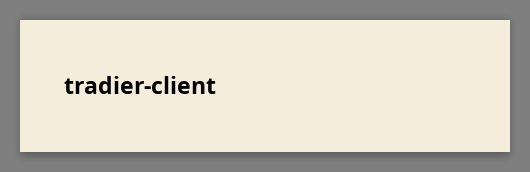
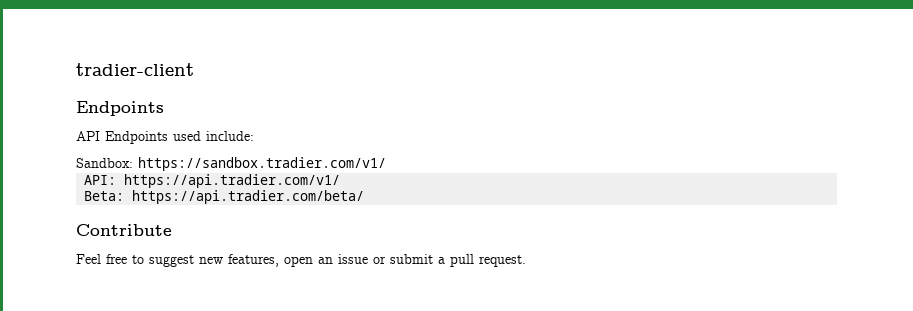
(216, 85) none -> [76,101,164,116] [76,131,254,144] [76,157,386,171] [84,174,341,188] [84,190,365,204] [76,224,172,236] [76,254,526,267] // Endpoints // API Endpoints used include: // Sandbox: https://sandbox.tradier.com/v1/ // API: https://api.tradier.com/v1/ // Beta: https://api.tradier.com/beta/ // Contribute // Feel free to suggest new features, open an issue or submit a pull request.

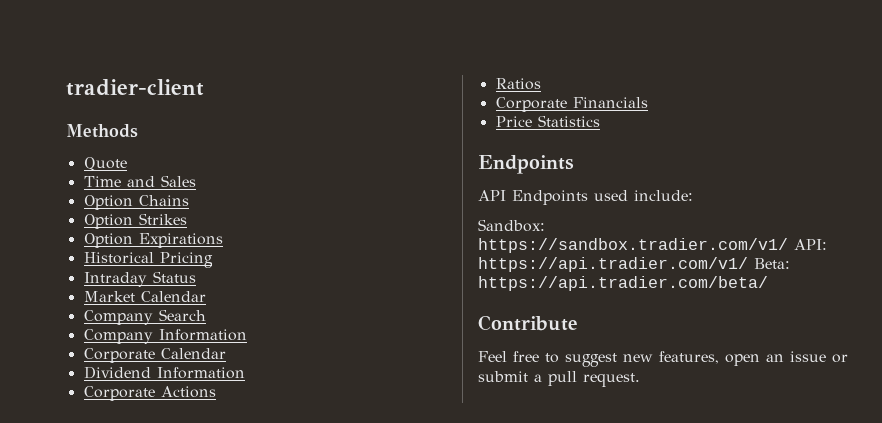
(194, 69) none -> [66,124,138,138] [83,157,127,171] [83,175,196,187] [83,195,189,210] [83,213,187,229] [83,233,223,248] [83,252,213,268] [83,271,196,287] [83,291,206,302] [83,309,206,325] [83,329,247,344] [83,348,226,363] [83,366,245,379] [83,386,216,401] [495,78,541,90] [495,97,648,112] [495,115,600,127] // Methods // Quote // Time and Sales // Option Chains // Option Strikes // Option Expirations // Historical Pricing // Intraday Status // Market Calendar // Company Search // Company Information // Corporate Calendar // Dividend Information // Corporate Actions // Ratios // Corporate Financials // Price Statistics
(386, 164) // -> (788, 245) none
(341, 181) // -> (748, 264) none

